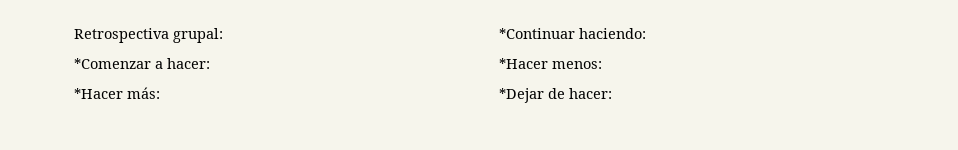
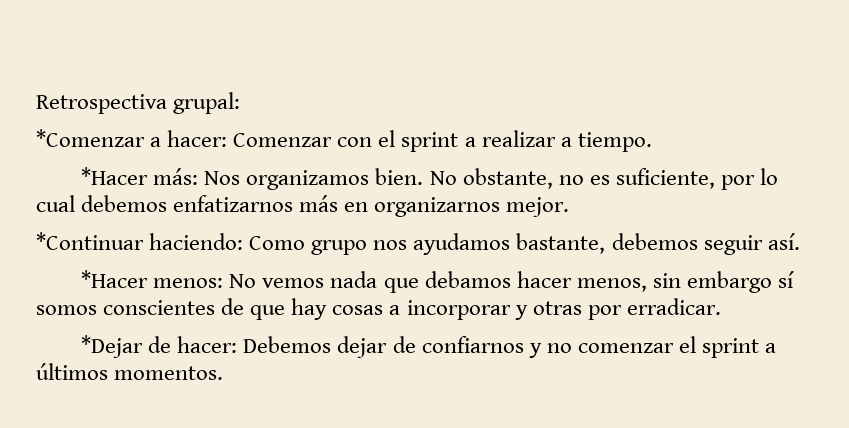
[74,87,160,99] [499,28,646,39] [499,58,602,69] [499,88,612,103] // *Hacer más: // *Continuar haciendo: // *Hacer menos: // *Dejar de hacer: -> [233,130,652,152] [81,167,778,190] [36,195,570,217] [36,232,800,255] [81,270,794,293] [36,298,721,320] [81,335,777,358] [36,363,224,380] Comenzar con el sprint a realizar a tiempo. // *Hacer más: Nos organizamos bien. No obstante, no es suficiente, por lo cual debemos enfatizarnos más en organizarnos mejor. // *Continuar haciendo: Como grupo nos ayudamos bastante, debemos seguir así. // *Hacer menos: No vemos nada que debamos hacer menos, sin embargo sí somos conscientes de que hay cosas a incorporar y otras por erradicar. // *Dejar de hacer: Debemos dejar de confiarnos y no comenzar el sprint a últimos momentos.

